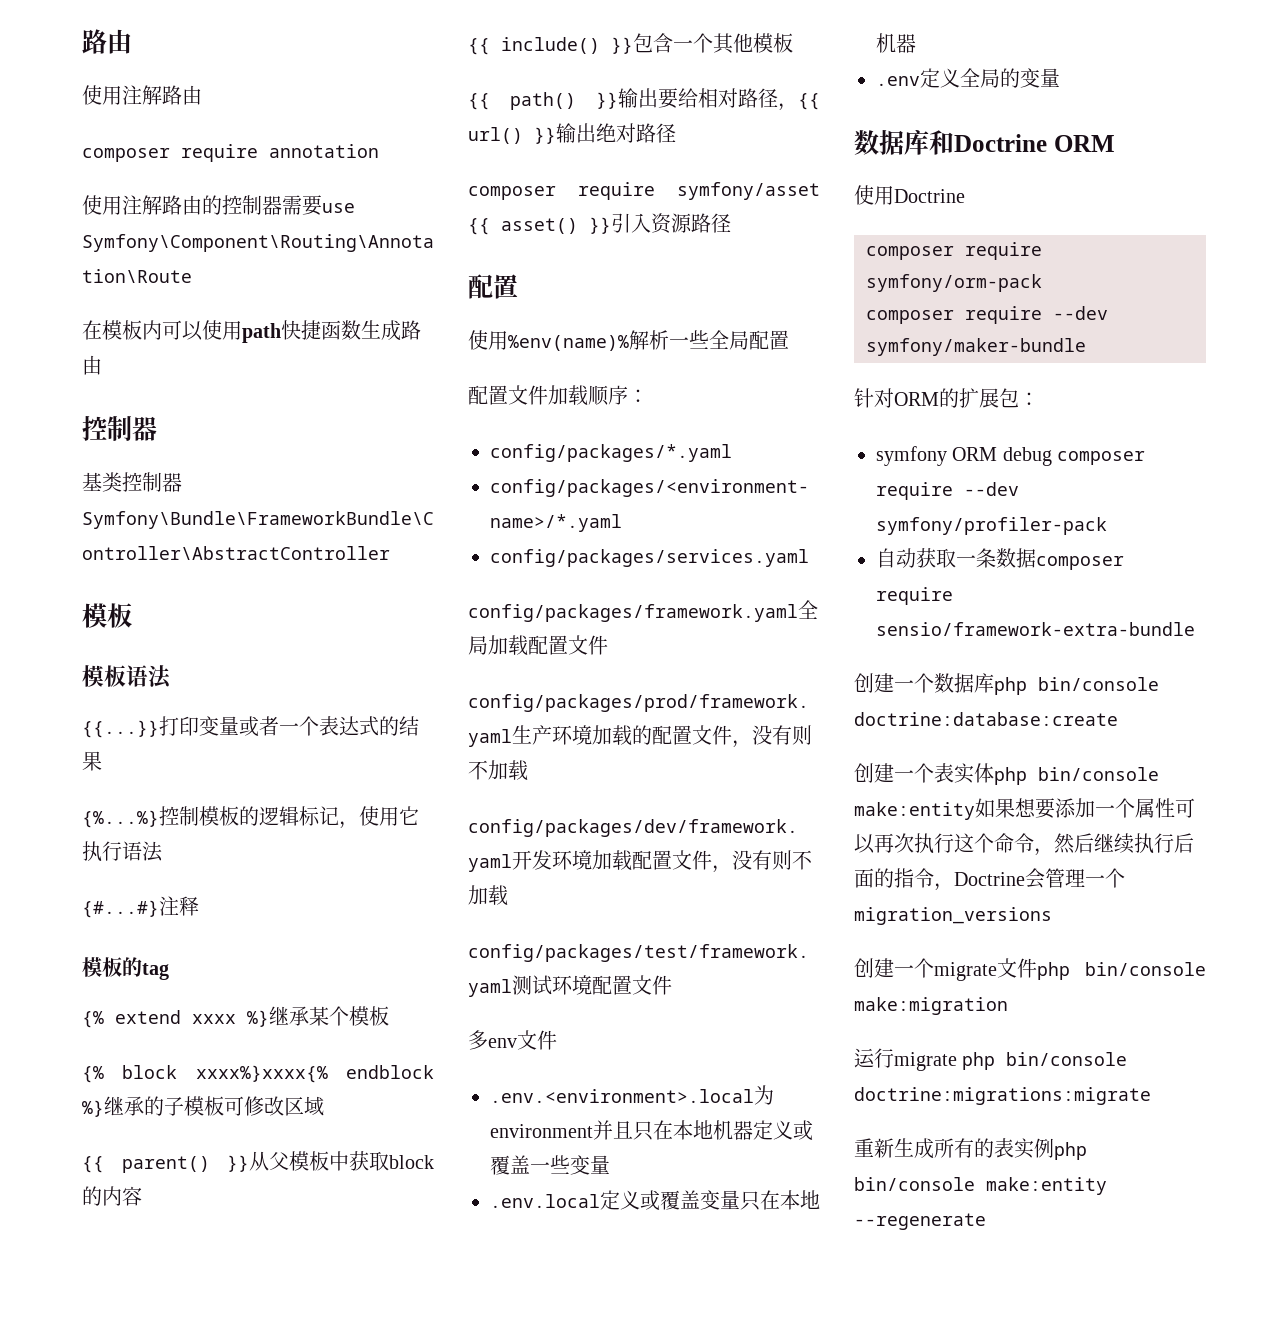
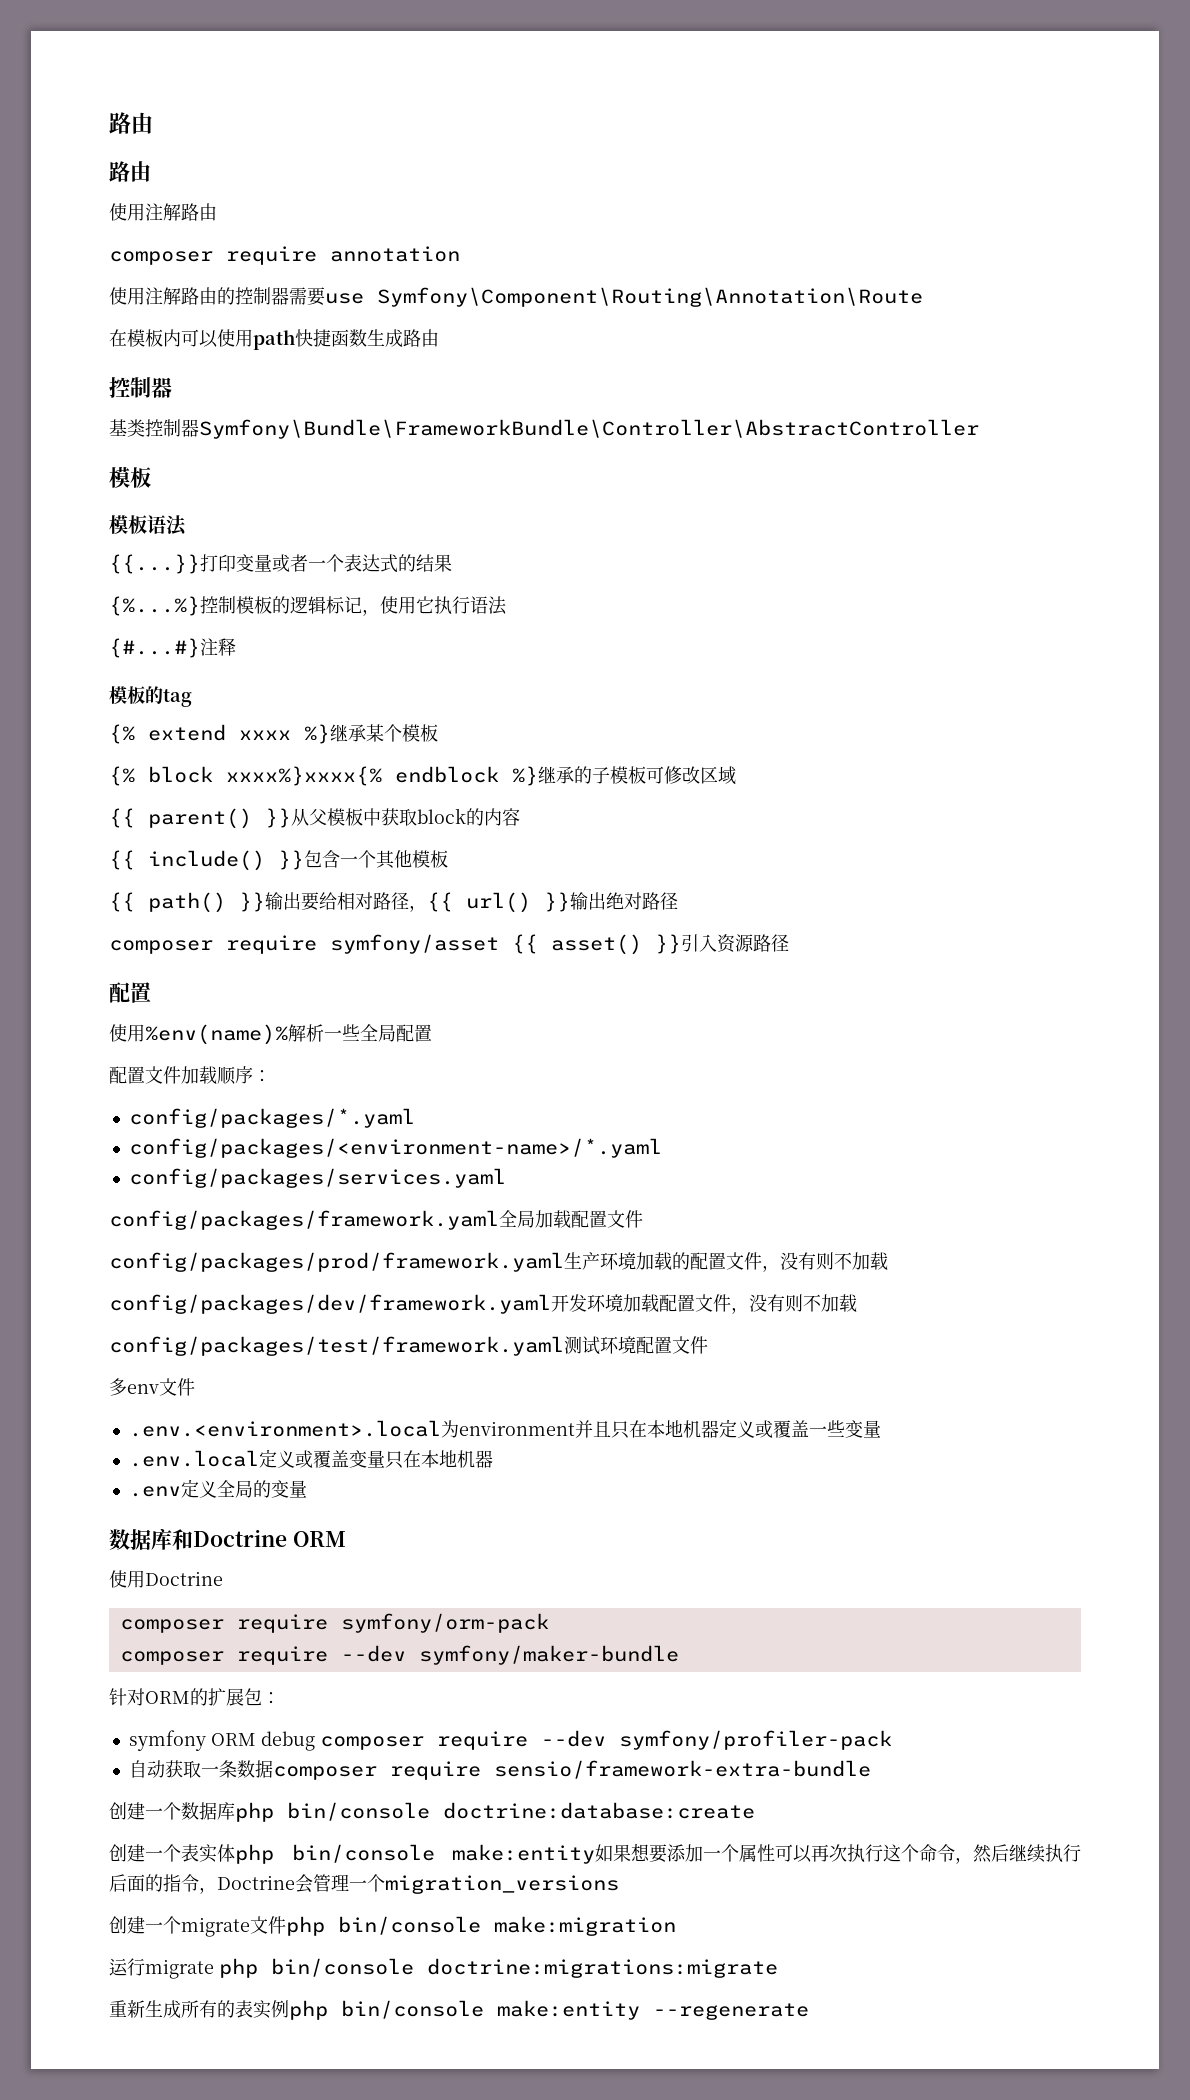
[82,29,132,54] 路由 -> [109,112,153,134] [109,161,151,182] 路由 // 路由

